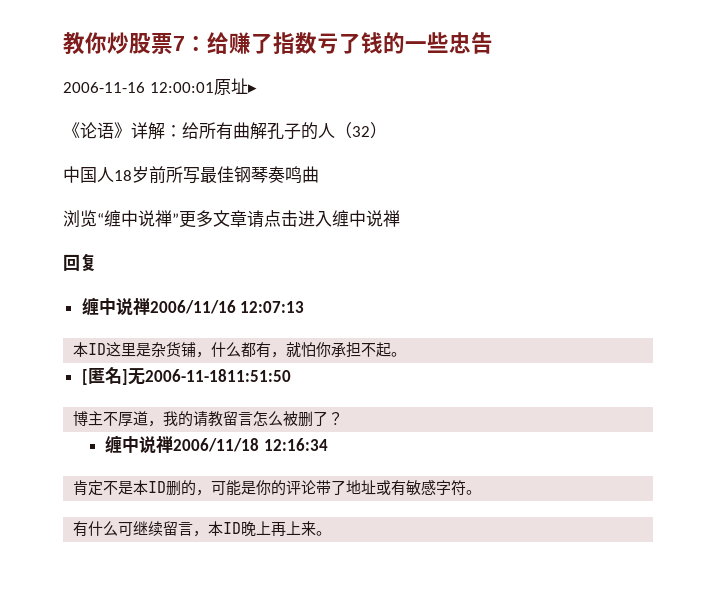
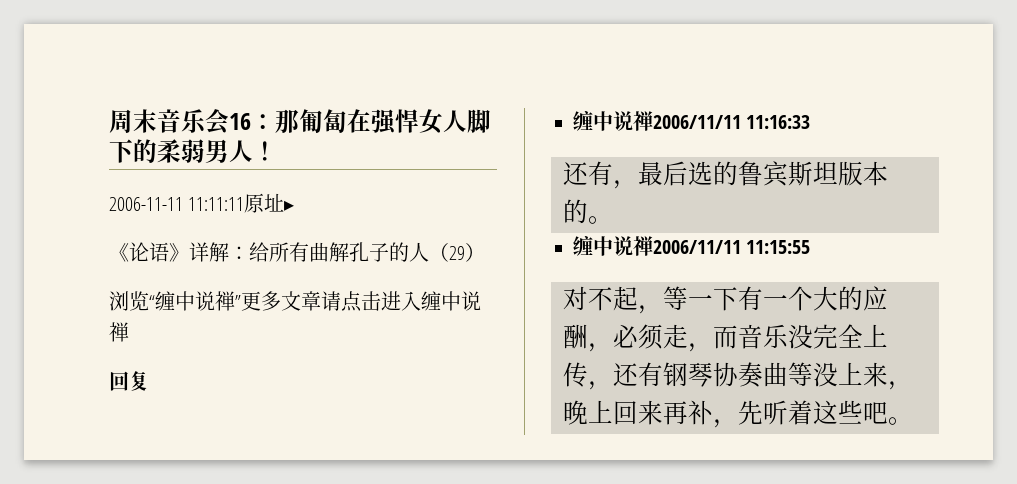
[63,32,493,55] [63,82,214,93] 教你炒股票7：给赚了指数亏了钱的一些忠告 // 2006-11-16 12:00:01 -> [109,109,491,135] [109,139,277,163] [109,197,245,211] 周末音乐会16：那匍匐在强悍女人脚下的柔弱男人！ // 2006-11-11 11:11:11
[352,126,370,137] 32 -> [449,246,465,260] 29
[63,166,319,184] // 中国人18岁前所写最佳钢琴奏鸣曲 -> (485, 252) none
[149,300,305,314] [73,342,407,358] [81,367,291,385] [73,411,344,427] [105,435,329,454] [73,480,482,496] [73,521,317,537] 2006/11/16 12:07:13 // 本ID这里是杂货铺，什么都有，就怕你承担不起。 // [匿名]无2006-11-1811:51:50 // 博主不厚道，我的请教留言怎么被删了？ // 缠中说禅2006/11/18 12:16:34 // 肯定不是本ID删的，可能是你的评论带了地址或有敏感字符。 // 有什么可继续留言，本ID晚上再上来 -> [653,115,811,129] [563,161,888,189] [563,199,613,224] [573,236,811,256] [563,286,888,314] [563,324,888,352] [563,362,913,390] [563,400,888,428] 2006/11/11 11:16:33 // 还有，最后选的鲁宾斯坦版本的。 // 缠中说禅2006/11/11 11:15:55 // 对不起，等一下有一个大的应酬，必须走，而音乐没完全上传，还有钢琴协奏曲等没上来，晚上回来再补，先听着这些吧

